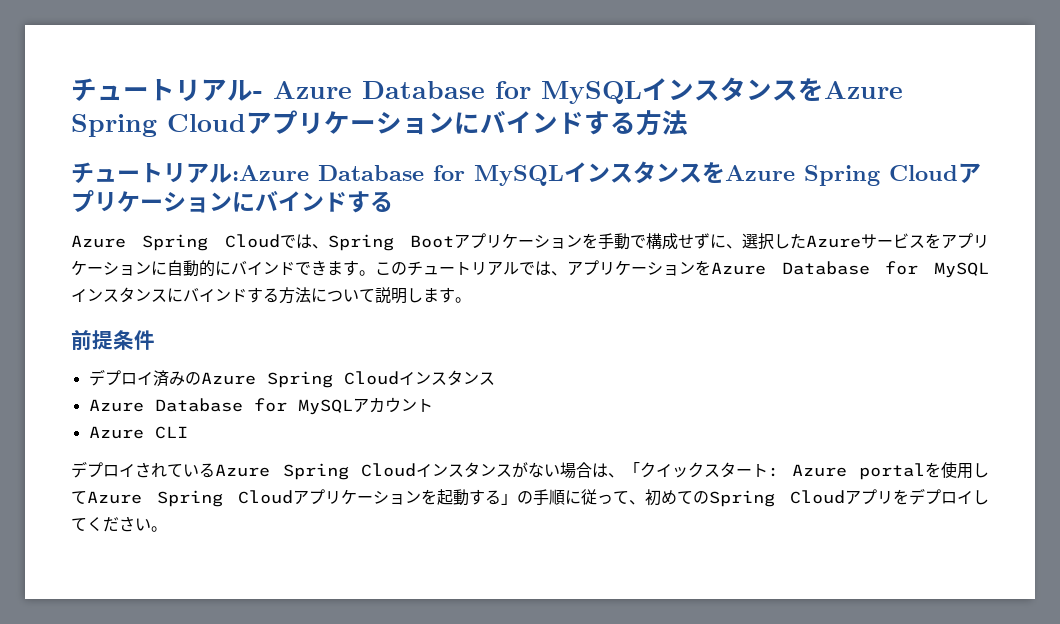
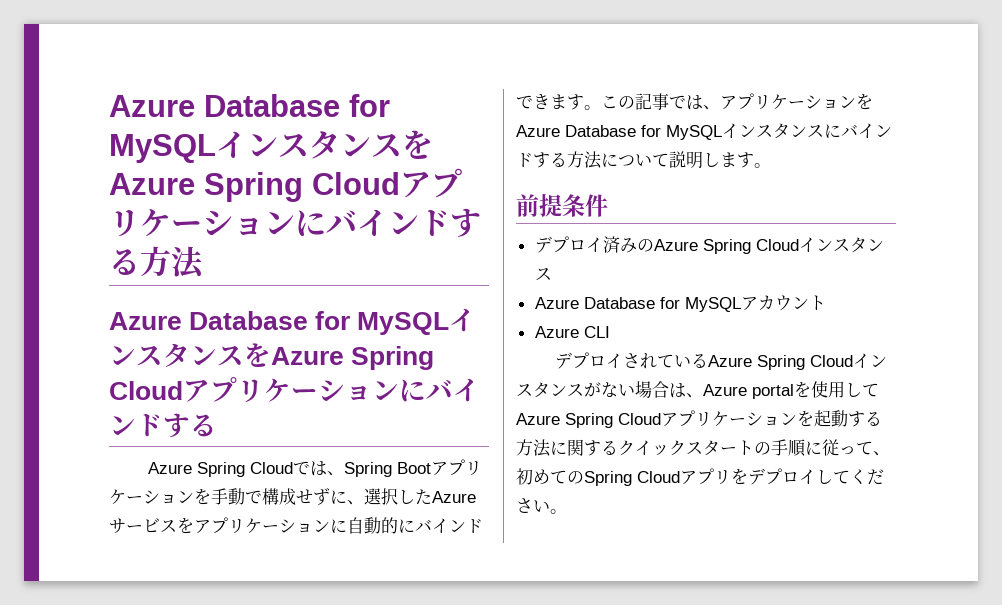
[71,78,263,101] チュートリアル- -> (109, 106) none
[71,162,309,183] チュートリアル:Azure -> [109,312,182,330] Azure
[407,261,519,276] チュートリアル -> [635,93,669,110] 記事
[624,462,779,478] 「クイックスタート: -> (703, 395) none
[501,493,517,505] 」 -> [516,439,754,457] 方法に関するクイックスタート

